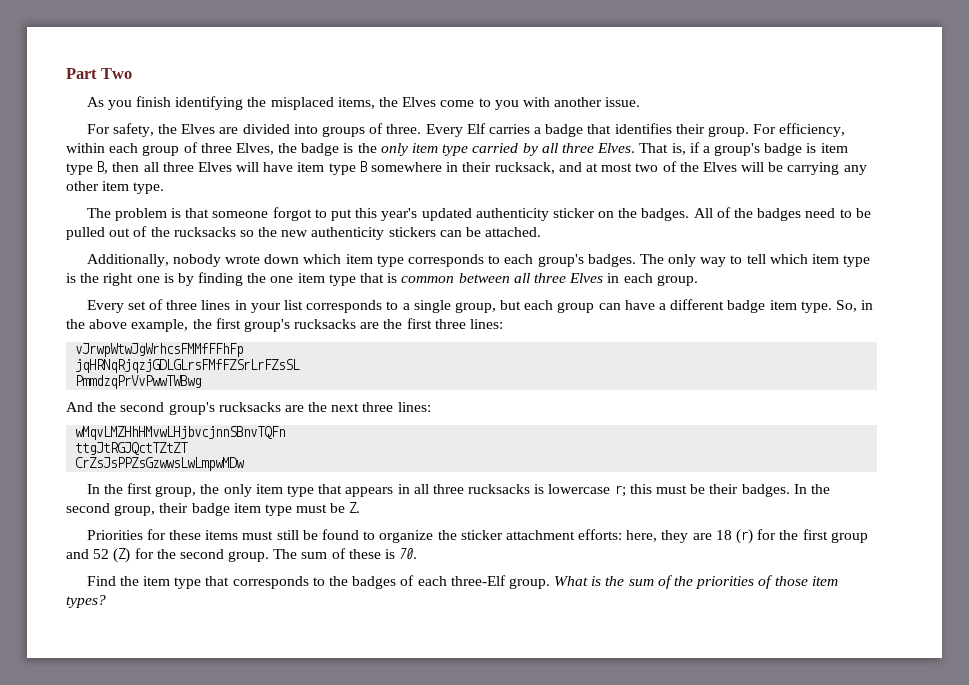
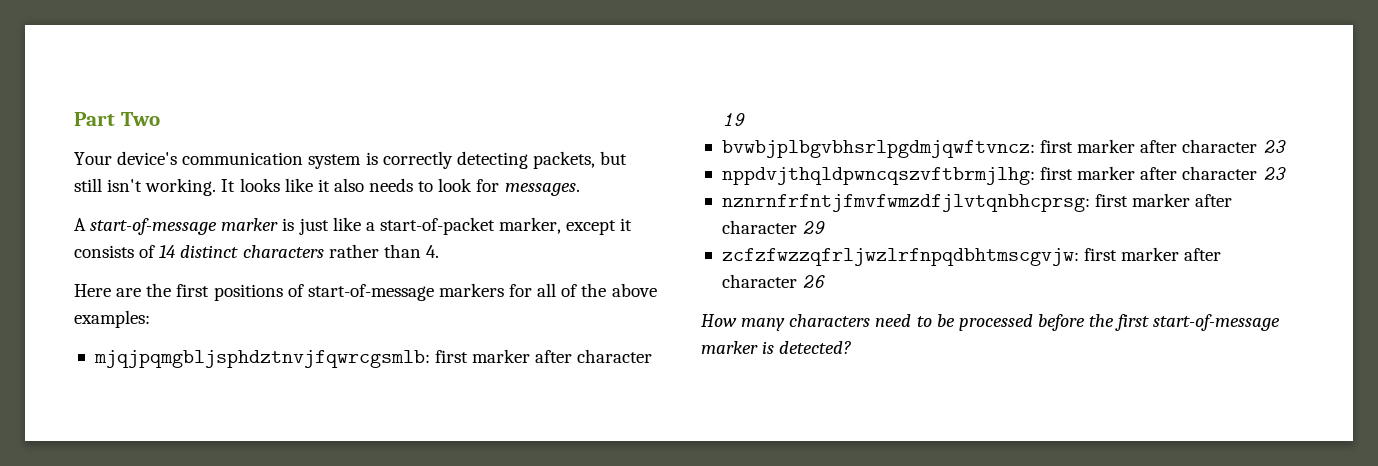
[86,96,641,110] [86,123,846,137] [66,142,848,156] [66,161,867,175] [66,181,165,194] [86,207,871,221] [66,226,542,240] [86,254,871,267] [66,272,698,286] [86,299,874,313] [66,318,504,332] [75,343,244,357] [75,359,301,373] [75,375,202,389] [66,402,431,415] [75,426,286,440] [75,442,189,455] [75,457,245,471] [86,483,830,497] [66,502,361,516] [86,529,868,544] [66,548,418,563] [86,575,838,589] [66,595,106,608] As you finish identifying the misplaced items, the Elves come to you with another issue. // For safety, the Elves are divided into groups of three. Every Elf carries a badge that identifies their group. For efficiency, within each group of three Elves, the badge is the only item type carried by all three Elves. That is, if a group's badge is item type B, then all three Elves will have item type B somewhere in their rucksack, and at most two of the Elves will be carrying any other item type. // The problem is that someone forgot to put this year's updated authenticity sticker on the badges. All of the badges need to be pulled out of the rucksacks so the new authenticity stickers can be attached. // Additionally, nobody wrote down which item type corresponds to each group's badges. The only way to tell which item type is the right one is by finding the one item type that is common between all three Elves in each group. // Every set of three lines in your list corresponds to a single group, but each group can have a different badge item type. So, in the above example, the first group's rucksacks are the first three lines: // vJrwpWtwJgWrhcsFMMfFFhFp // jqHRNqRjqzjGDLGLrsFMfFZSrLrFZsSL // PmmdzqPrVvPwwTWBwg // And the second group's rucksacks are the next three lines: // wMqvLMZHhHMvwLHjbvcjnnSBnvTQFn // ttgJtRGJQctTZtZT // CrZsJsPPZsGzwwsLwLmpwMDw // In the first group, the only item type that appears in all three rucksacks is lowercase r; this must be their badges. In the second group, their badge item type must be Z. // Priorities for these items must still be found to organize the sticker attachment efforts: here, they are 18 (r) for the first group and 52 (Z) for the second group. The sum of these is 70. // Find the item type that corresponds to the badges of each three-Elf group. What is the sum of the priorities of those item types? -> [74,151,628,169] [74,178,580,196] [74,217,633,235] [74,244,439,258] [74,283,657,301] [74,310,150,328] [93,349,653,368] [721,113,745,126] [721,139,1286,158] [721,166,1286,185] [721,193,1233,212] [721,220,826,234] [721,247,1222,266] [721,274,826,288] [701,314,1281,331] [701,341,852,354] Your device's communication system is correctly detecting packets, but still isn't working. It looks like it also needs to look for messages. // A start-of-message marker is just like a start-of-packet marker, except it consists of 14 distinct characters rather than 4. // Here are the first positions of start-of-message markers for all of the above examples: // mjqjpqmgbljsphdztnvjfqwrcgsmlb: first marker after character 19 // bvwbjplbgvbhsrlpgdmjqwftvncz: first marker after character 23 // nppdvjthqldpwncqszvftbrmjlhg: first marker after character 23 // nznrnfrfntjfmvfwmzdfjlvtqnbhcprsg: first marker after character 29 // zcfzfwzzqfrljwzlrfnpqdbhtmscgvjw: first marker after character 26 // How many characters need to be processed before the first start-of-message marker is detected?

